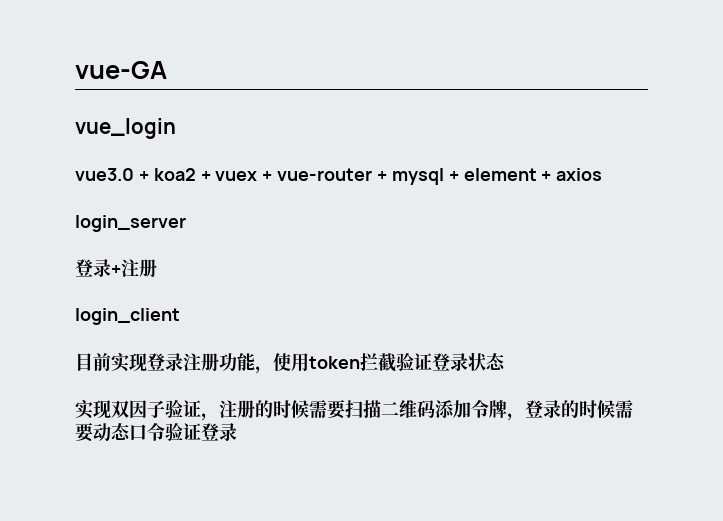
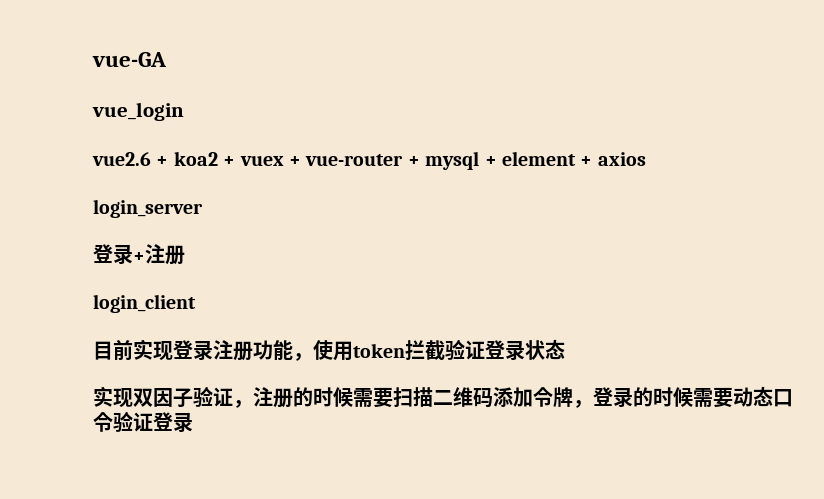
[75,168,134,181] vue3.0 -> [92,152,151,166] vue2.6

